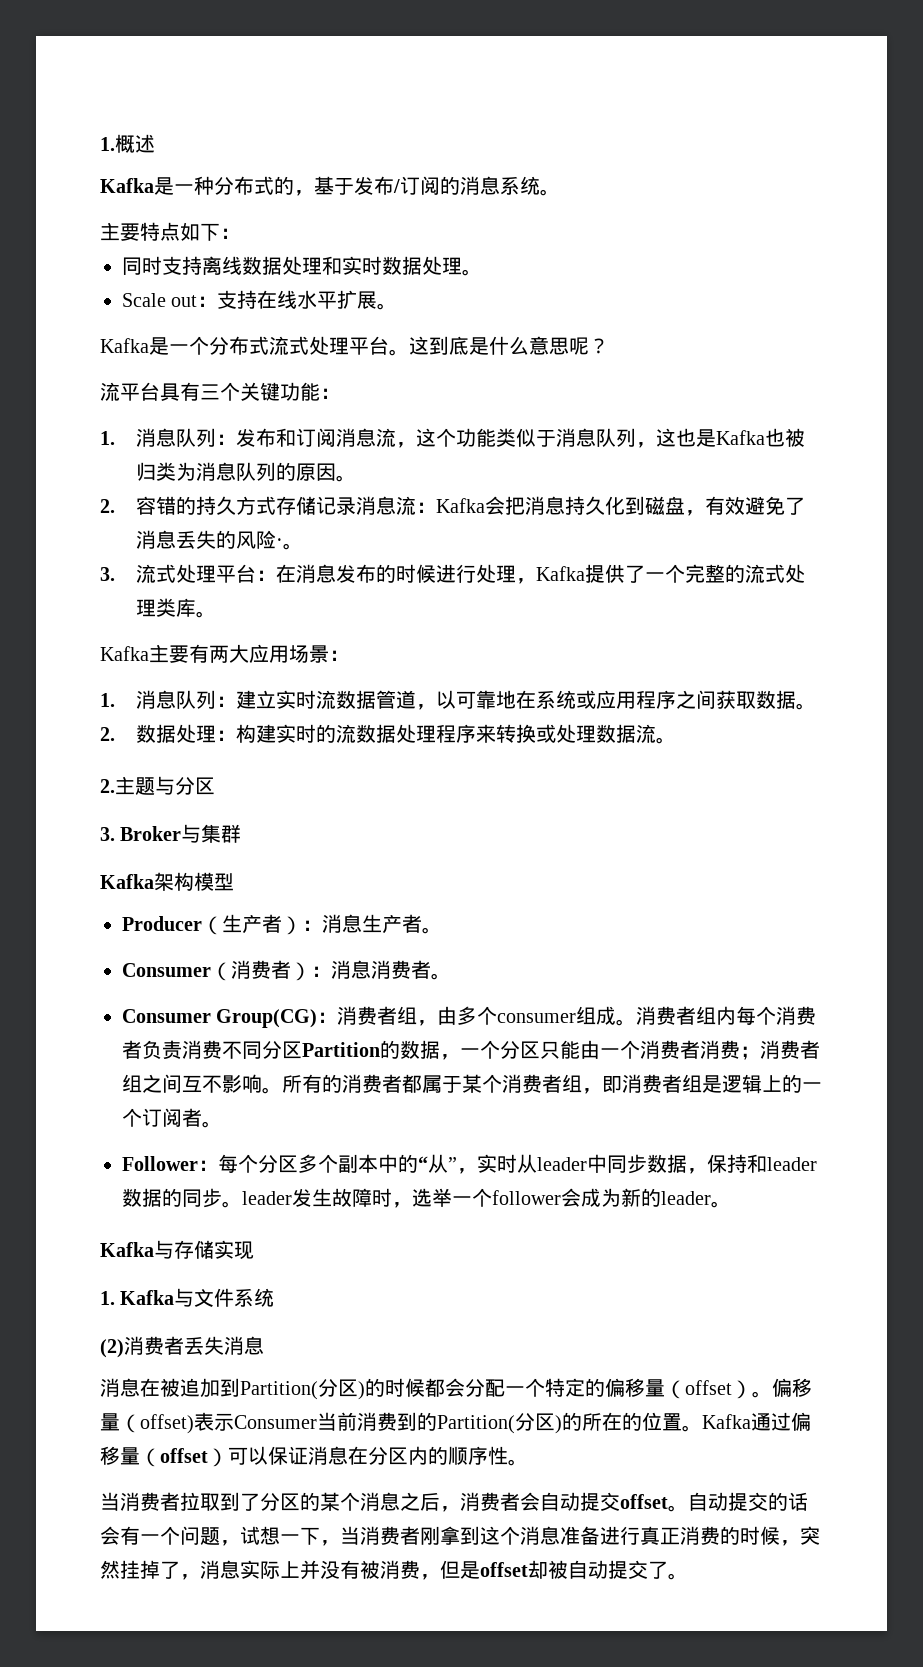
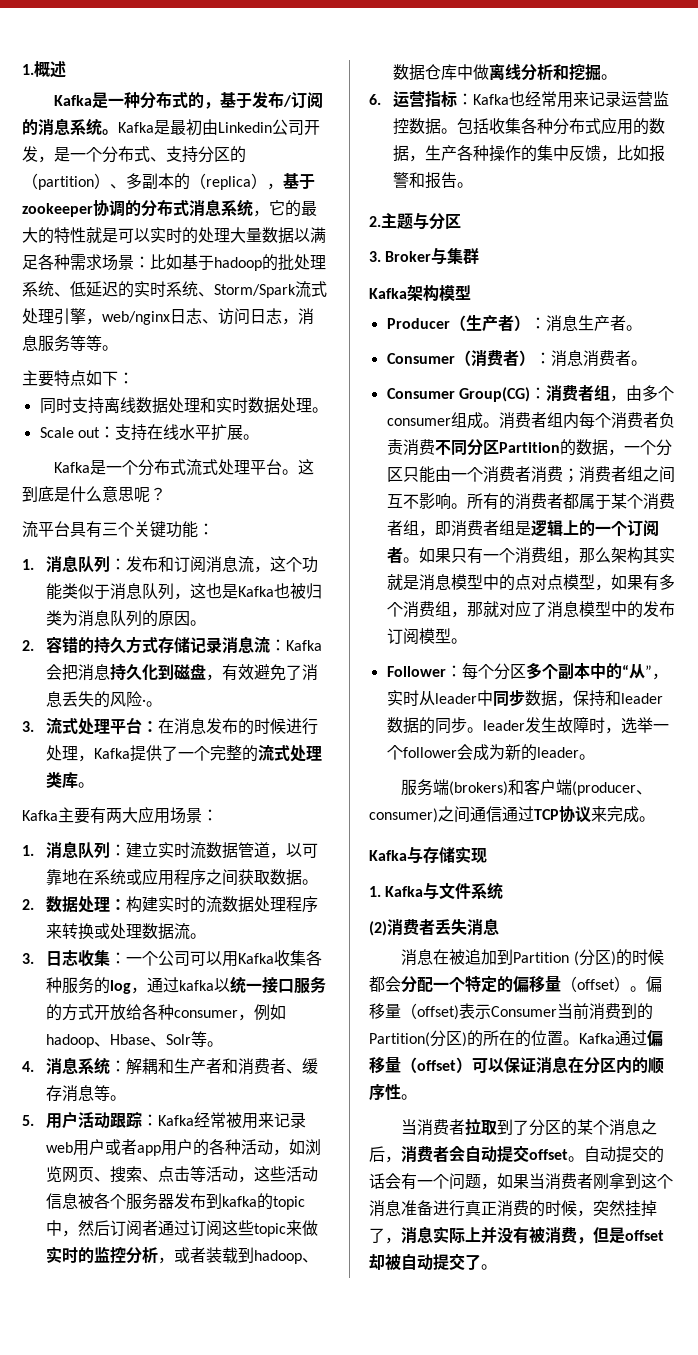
(560, 192) none -> [118,119,320,136] [22,146,246,163] [22,173,315,190] [22,199,317,217] [22,227,326,244] [22,254,326,271] [22,281,327,298] [22,308,314,325] [22,335,118,352] Kafka是最初由Linkedin公司开发，是一个分布式、支持分区的（partition）、多副本的（replica），基于zookeeper协调的分布式消息系统，它的最大的特性就是可以实时的处理大量数据以满足各种需求场景：比如基于hadoop的批处理系统、低延迟的实时系统、Storm/Spark流式处理引擎，web/nginx日志、访问日志，消息服务等等。
(677, 740) none -> [22,950,322,967] [45,976,326,994] [45,1004,286,1021] [45,1031,223,1048] [22,1057,318,1075] [45,1085,126,1102] [22,1111,306,1129] [45,1139,321,1156] [45,1166,318,1183] [45,1193,305,1210] [45,1220,318,1237] [45,1246,318,1264] [392,63,617,81] [369,91,669,108] [392,117,665,135] [392,145,665,162] [392,172,473,189] // 3.日志收集：一个公司可以用Kafka收集各种服务的log，通过kafka以统一接口服务的方式开放给各种consumer，例如hadoop、Hbase、Solr等。 // 4.消息系统：解耦和生产者和消费者、缓存消息等。 // 5.用户活动跟踪：Kafka经常被用来记录web用户或者app用户的各种活动，如浏览网页、搜索、点击等活动，这些活动信息被各个服务器发布到kafka的topic中，然后订阅者通过订阅这些topic来做实时的监控分析，或者装载到hadoop、数据仓库中做离线分析和挖掘。 // 6.运营指标：Kafka也经常用来记录运营监控数据。包括收集各种分布式应用的数据，生产各种操作的集中反馈，比如报警和报告。
(222, 1124) none -> [418,547,675,564] [386,574,675,591] [386,600,675,618] [386,628,467,644] 如果只有一个消费组，那么架构其实就是消息模型中的点对点模型，如果有多个消费组，那就对应了消息模型中的发布订阅模型。
(731, 1204) none -> [401,779,653,796] [369,806,655,823] // 服务端(brokers)和客户端(producer、consumer)之间通信通过TCP协议来完成。
[240,1381,318,1400] Partition( -> [513,951,579,966] Partition (
[240,1526,340,1546] 试想一下， -> [497,1173,529,1189] 如果

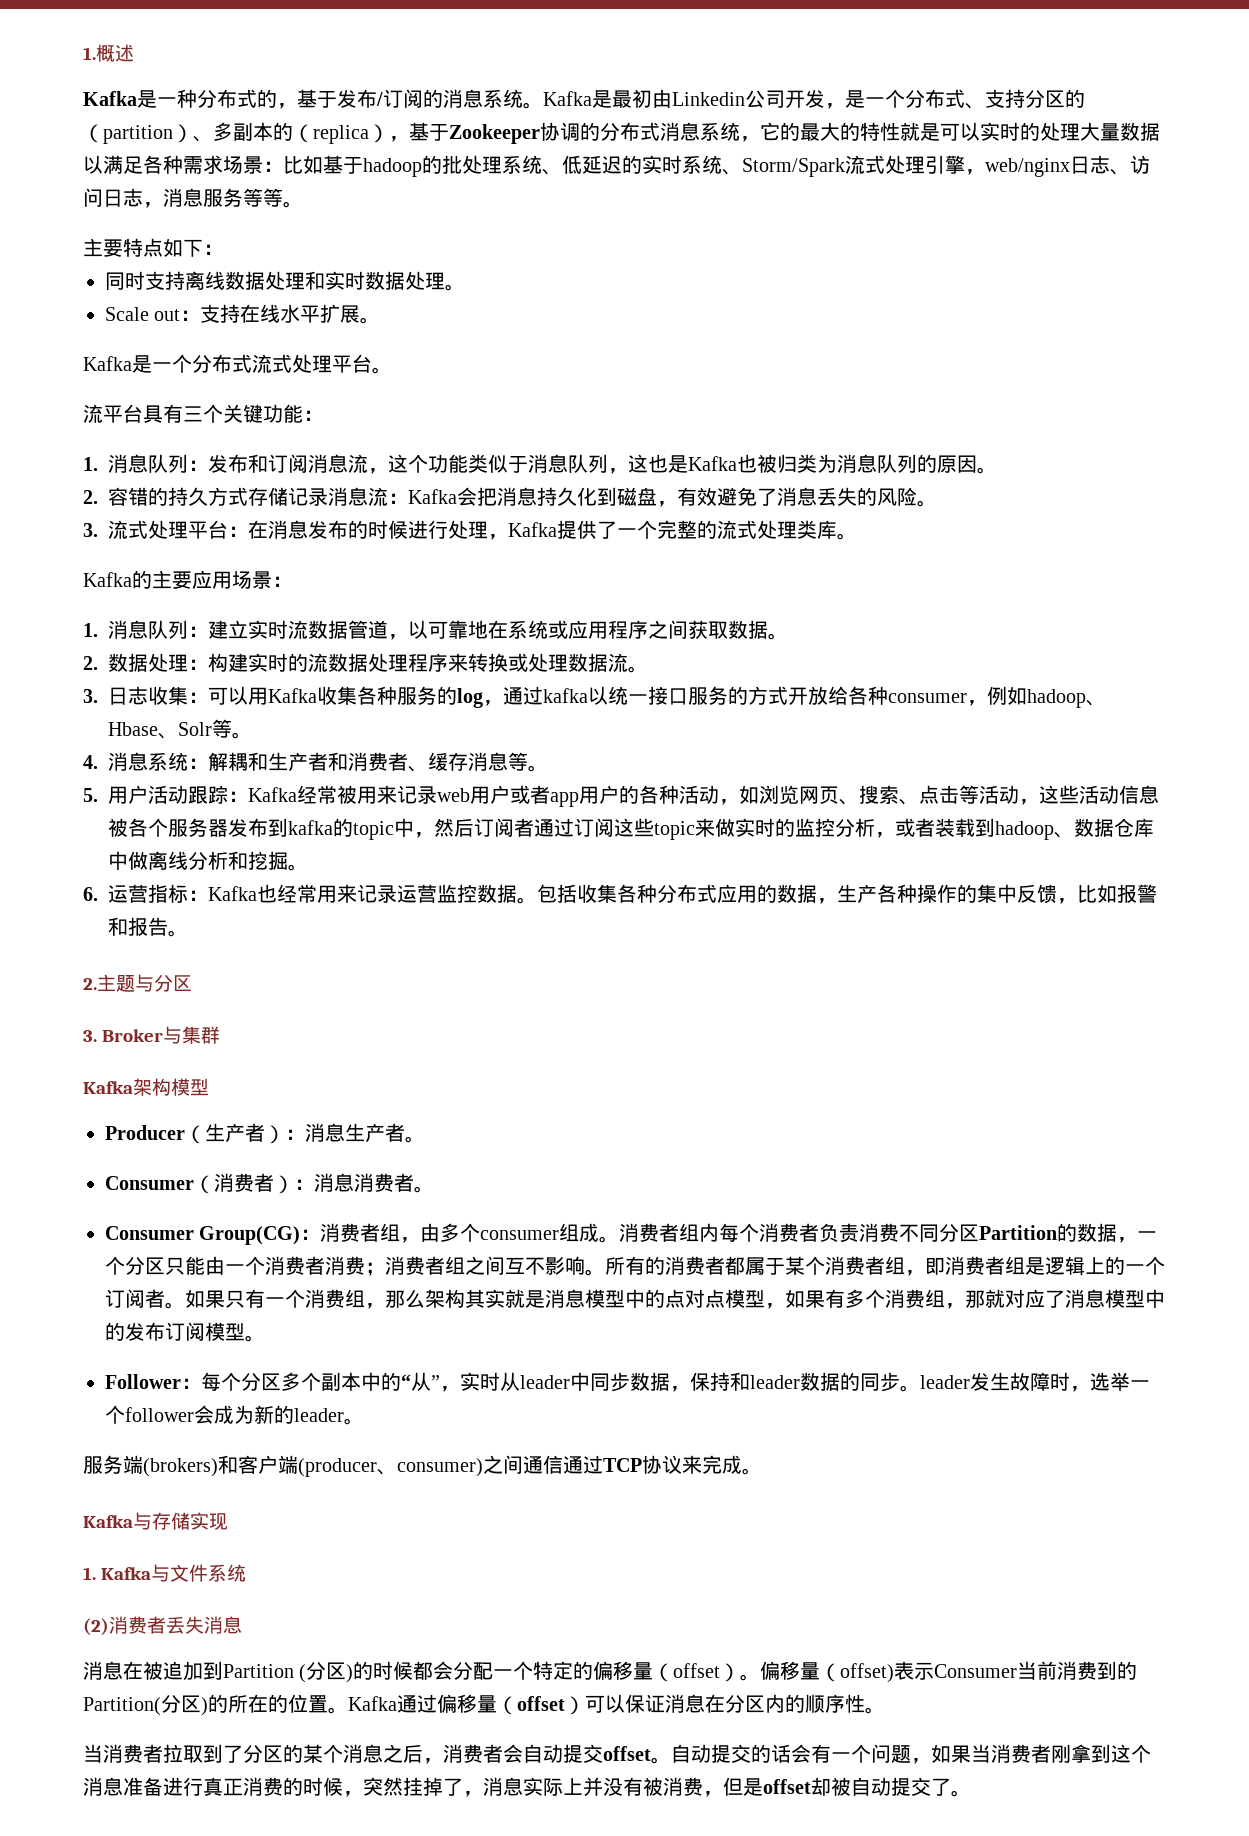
[22,203,93,217] zookeeper -> [449,124,540,144] Zookeeper
[298,459,315,475] [22,486,166,503] 这到底是什么意思呢？ -> (392, 370) none
[141,699,146,705] · -> (917, 496) none
[58,807,138,824] 主要有两大 -> [132,570,192,589] 的主要
[125,950,190,966] 一个公司 -> (208, 697) none

